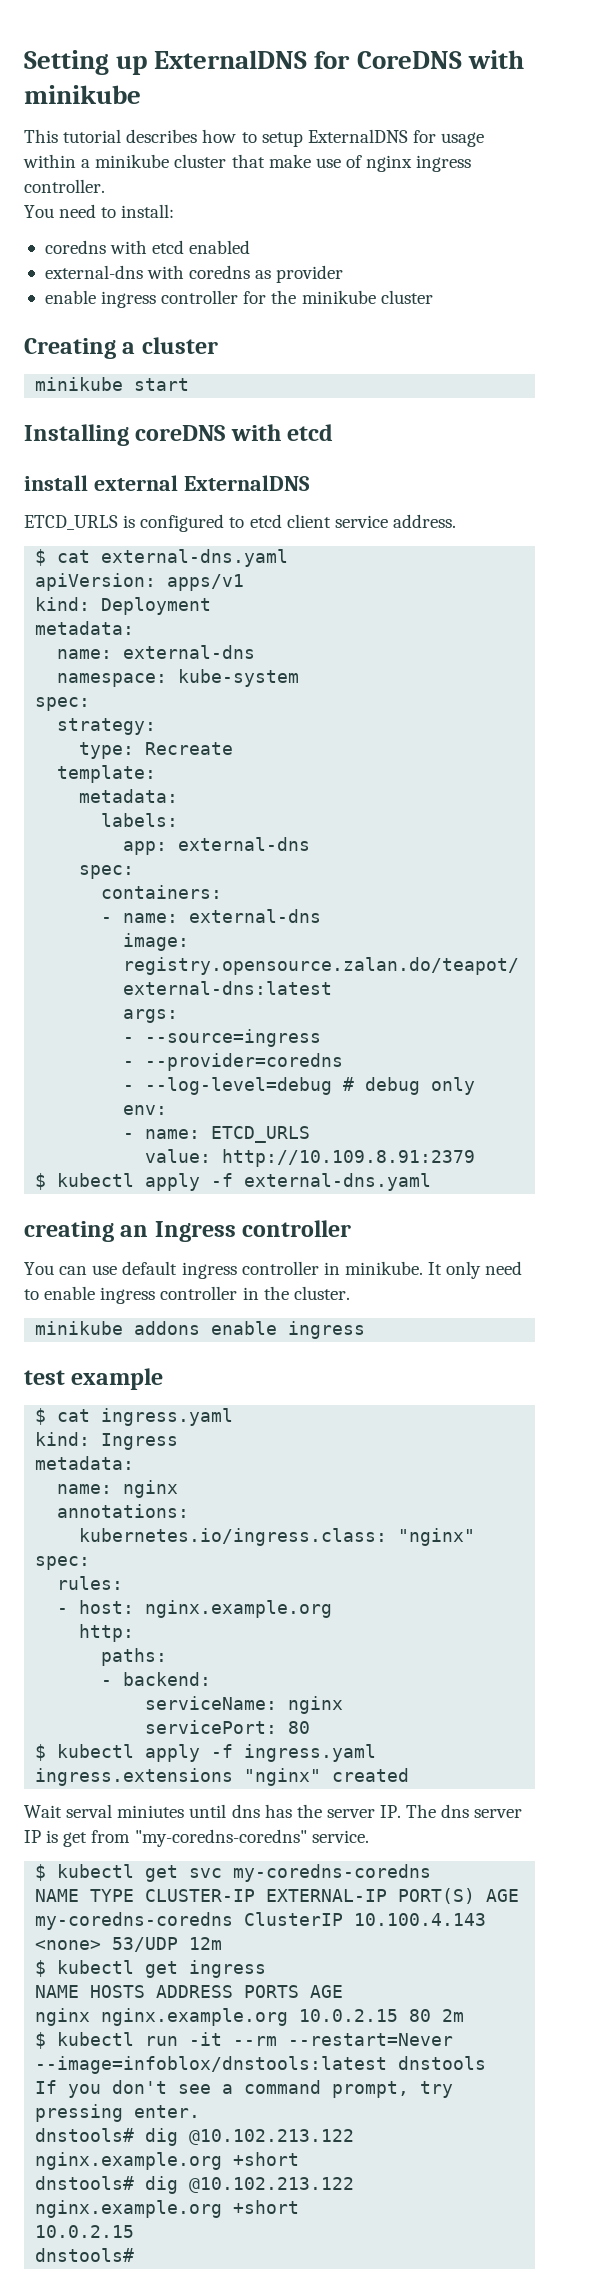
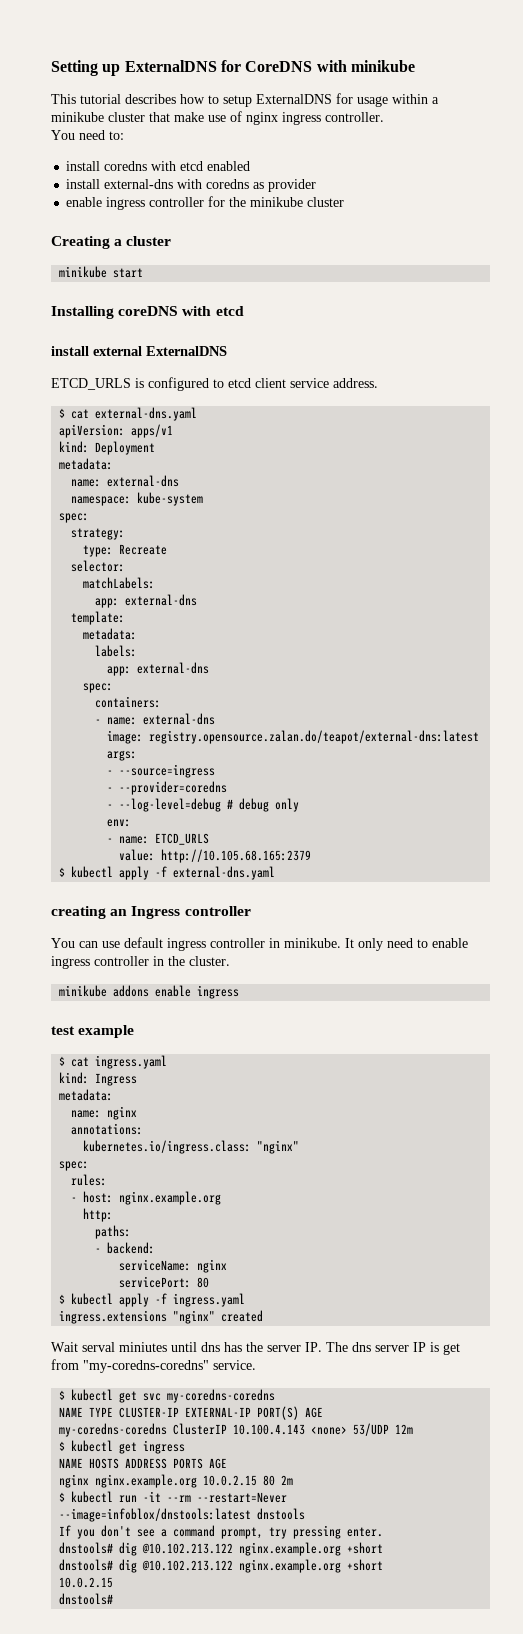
[101,204,175,218] to install: // -> [109,131,124,140] [66,161,101,171] to: // install
(251, 247) none -> [66,179,101,189] install
(234, 748) none -> [71,560,126,572] [83,577,156,589] [95,594,198,608] // selector: // matchLabels: // app: external-dns
[222,1149,476,1167] http://10.109.8.91:2379 -> [161,849,312,863] http://10.105.68.165:2379

